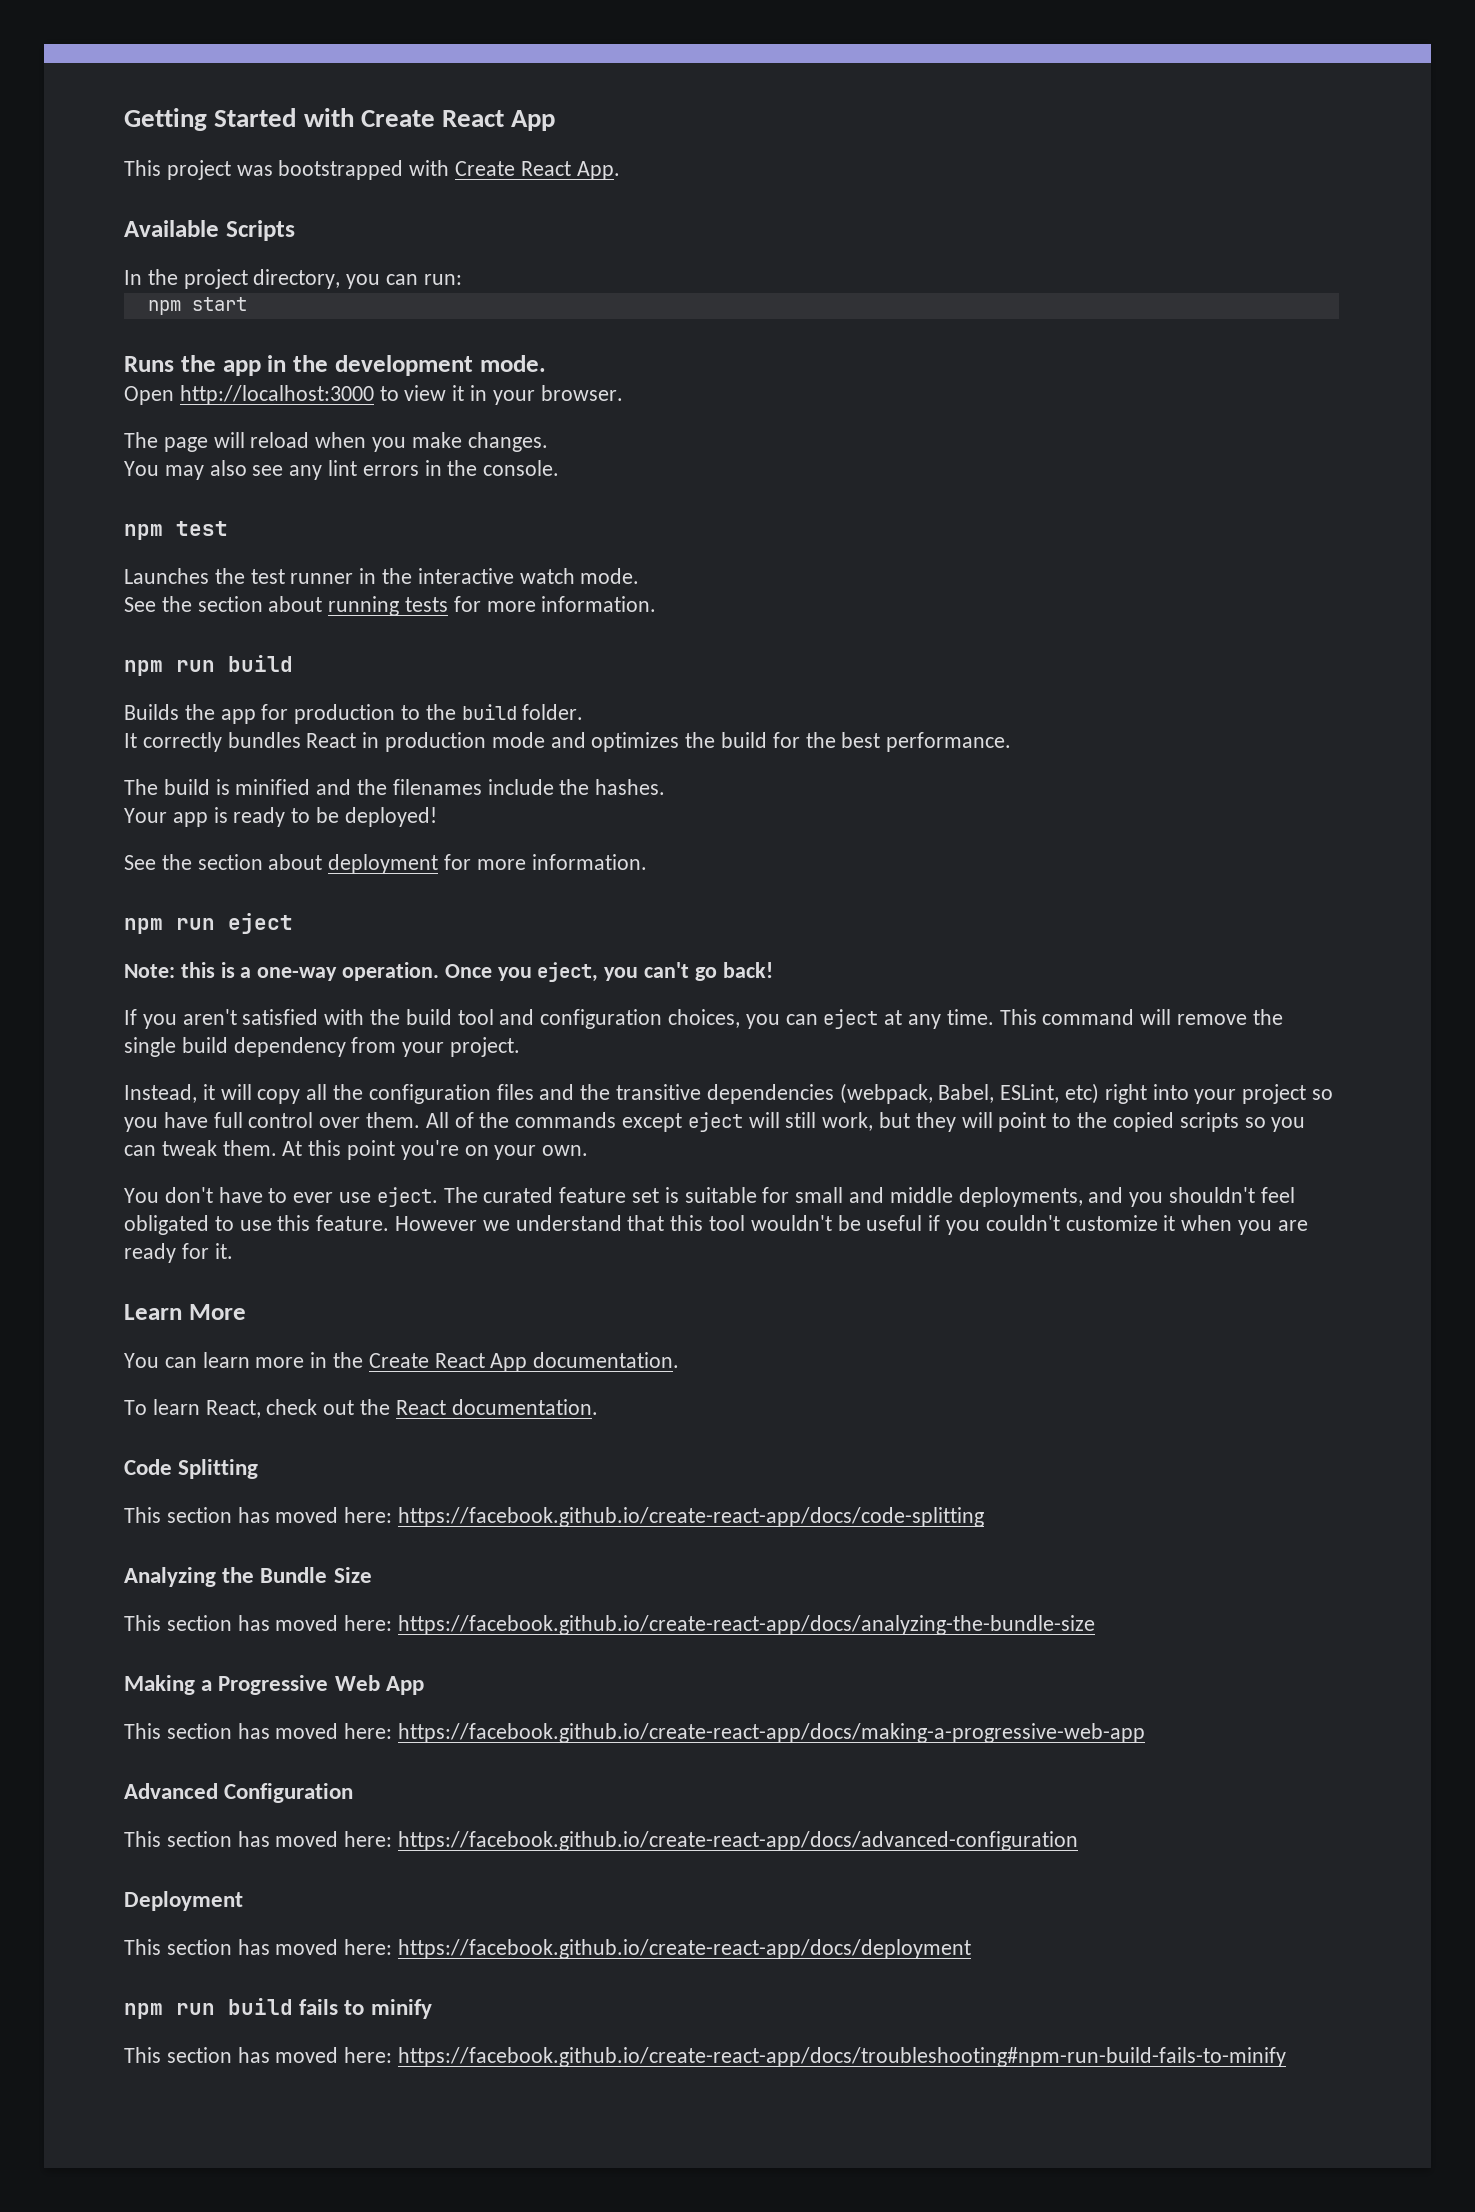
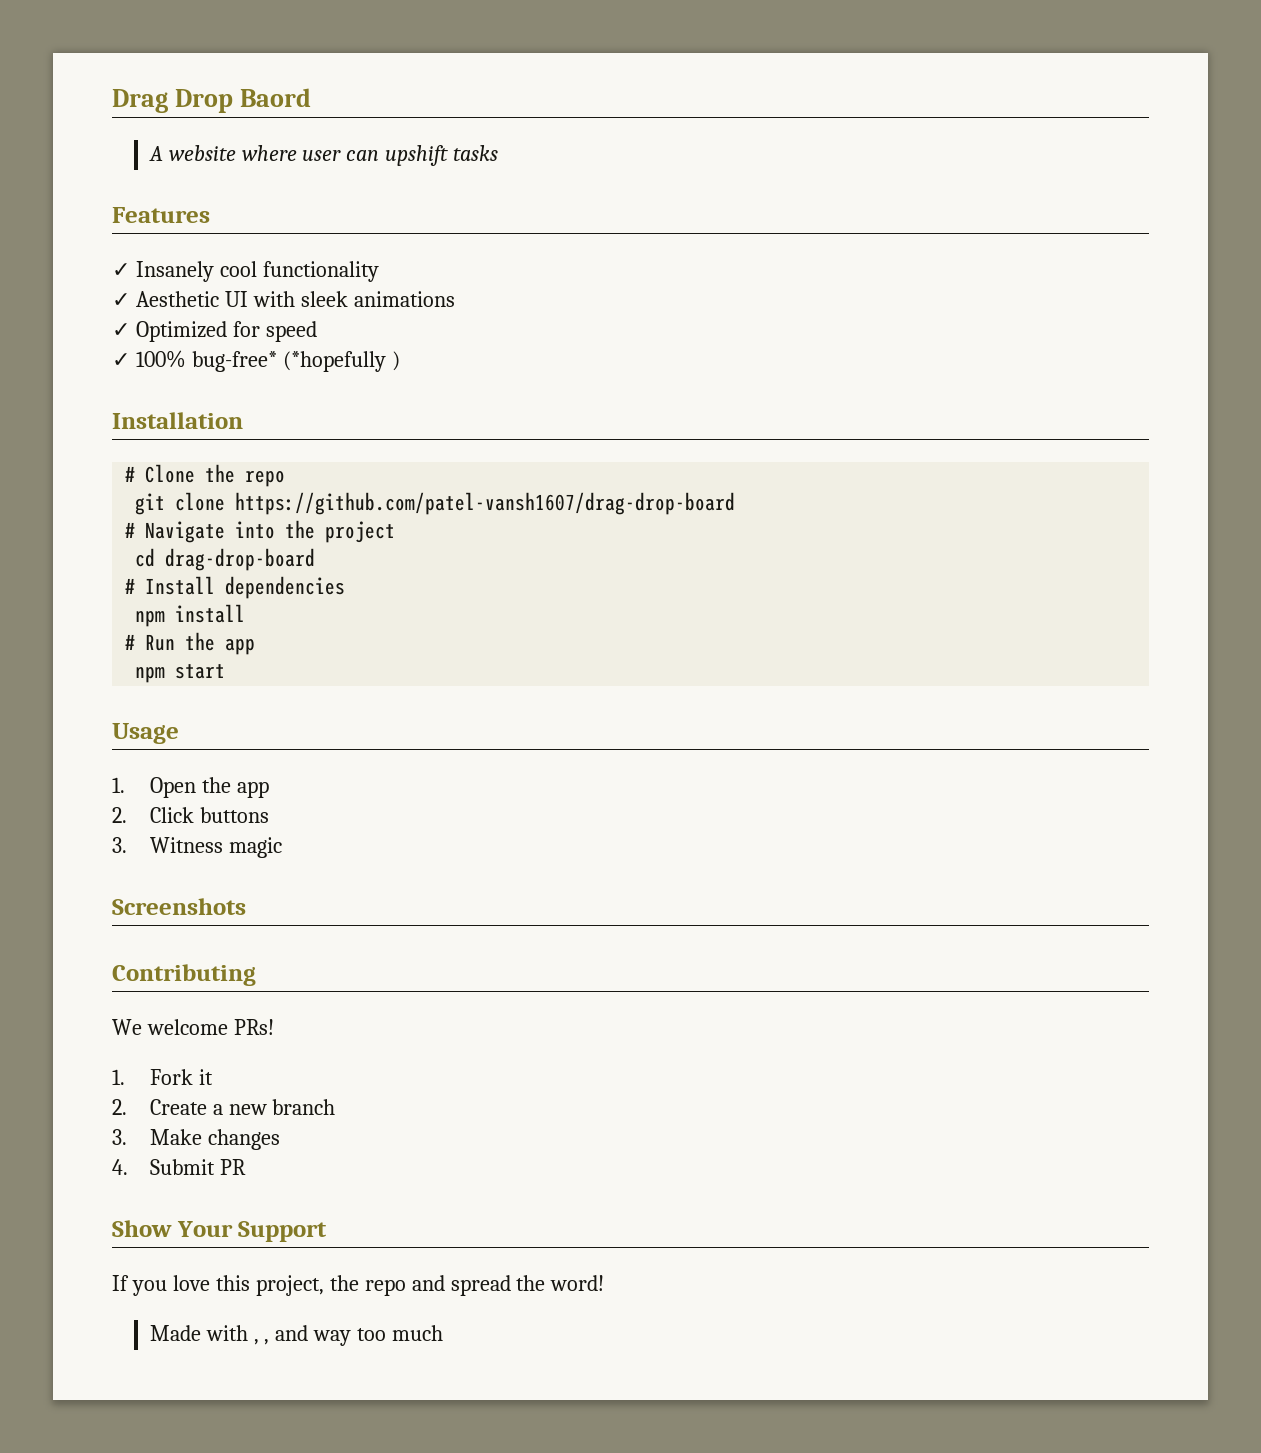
[124,108,556,131] [124,160,620,180] [124,220,295,241] [124,269,462,289] Getting Started with Create React App // This project was bootstrapped with Create React App. // Available Scripts // In the project directory, you can run: -> [112,88,311,113] [148,145,499,166] [112,207,210,223] [112,261,379,282] [112,291,455,307] [112,321,317,342] [112,350,400,372] [112,412,243,429] [125,464,286,487] [135,492,736,515] [125,520,396,543] [135,548,316,571] [125,576,346,599] [135,604,246,627] [125,632,256,655] Drag Drop Baord // A website where user can upshift tasks // Features // ✓ Insanely cool functionality // ✓ Aesthetic UI with sleek animations // ✓ Optimized for speed // ✓ 100% bug-free* (*hopefully ) // Installation // # Clone the repo // git clone https://github.com/patel-vansh1607/drag-drop-board // # Navigate into the project // cd drag-drop-board // # Install dependencies // npm install // # Run the app
[124,355,546,376] [124,385,623,405] [124,432,548,452] [124,460,560,480] [124,521,228,540] [124,568,640,584] [124,596,657,616] [124,655,293,676] [124,704,584,724] [124,732,1012,752] [124,779,666,795] [124,807,437,827] [124,854,647,874] [124,913,293,934] [124,962,773,982] [124,1009,1283,1029] [124,1037,521,1057] [124,1083,1334,1104] [124,1112,1306,1132] [124,1140,589,1160] [124,1187,1295,1207] [124,1215,1308,1235] [124,1243,233,1263] [124,1304,246,1320] [124,1352,680,1372] [124,1399,598,1418] [124,1459,259,1479] [124,1507,985,1527] [124,1567,372,1587] [124,1615,1096,1635] [124,1675,424,1695] [124,1723,1146,1743] [124,1783,354,1803] [124,1831,1079,1851] [124,1891,243,1911] [124,1939,972,1959] [124,1998,432,2019] [124,2047,1287,2067] Runs the app in the development mode. // Open http://localhost:3000 to view it in your browser. // The page will reload when you make changes. // You may also see any lint errors in the console. // npm test // Launches the test runner in the interactive watch mode. // See the section about running tests for more information. // npm run build // Builds the app for production to the build folder. // It correctly bundles React in production mode and optimizes the build for the best performance. // The build is minified and the filenames include the hashes. // Your app is ready to be deployed! // See the section about deployment for more information. // npm run eject // Note: this is a one-way operation. Once you eject, you can't go back! // If you aren't satisfied with the build tool and configuration choices, you can eject at any time. This command will remove the single build dependency from your project. // Instead, it will copy all the configuration files and the transitive dependencies (webpack, Babel, ESLint, etc) right into your project so you have full control over them. All of the commands except eject will still work, but they will point to the copied scripts so you can tweak them. At this point you're on your own. // You don't have to ever use eject. The curated feature set is suitable for small and middle deployments, and you shouldn't feel obligated to use this feature. However we understand that this tool wouldn't be useful if you couldn't customize it when you are ready for it. // Learn More // You can learn more in the Create React App documentation. // To learn React, check out the React documentation. // Code Splitting // This section has moved here: https://facebook.github.io/create-react-app/docs/code-splitting // Analyzing the Bundle Size // This section has moved here: https://facebook.github.io/create-react-app/docs/analyzing-the-bundle-size // Making a Progressive Web App // This section has moved here: https://facebook.github.io/create-react-app/docs/making-a-progressive-web-app // Advanced Configuration // This section has moved here: https://facebook.github.io/create-react-app/docs/advanced-configuration // Deployment // This section has moved here: https://facebook.github.io/create-react-app/docs/deployment // npm run build fails to minify // This section has moved here: https://facebook.github.io/create-react-app/docs/troubleshooting#npm-run-build-fails-to-minify -> [112,723,179,744] [112,777,269,798] [112,807,269,823] [112,837,282,858] [112,898,246,915] [112,964,256,986] [112,1019,274,1035] [112,1069,213,1085] [112,1099,336,1115] [112,1129,280,1150] [112,1159,246,1175] [112,1220,328,1242] [112,1275,605,1296] [149,1325,444,1346] Usage // 1. Open the app // 2. Click buttons // 3. Witness magic // Screenshots // Contributing // We welcome PRs! // 1. Fork it // 2. Create a new branch // 3. Make changes // 4. Submit PR // Show Your Support // If you love this project, the repo and spread the word! // Made with , , and way too much

